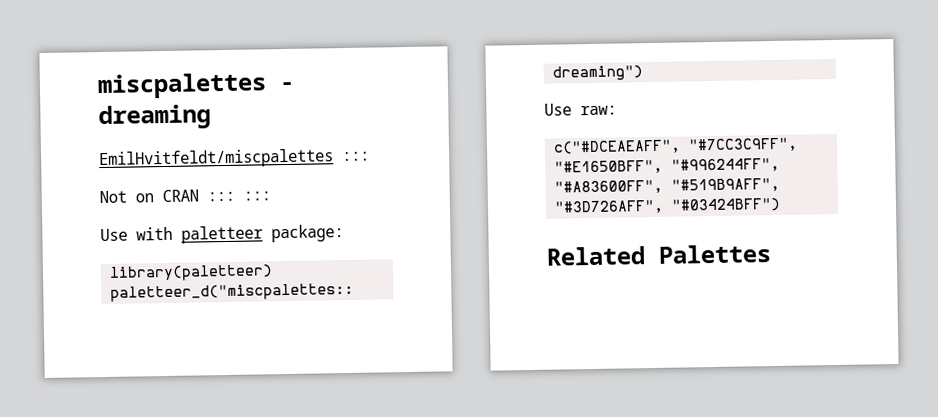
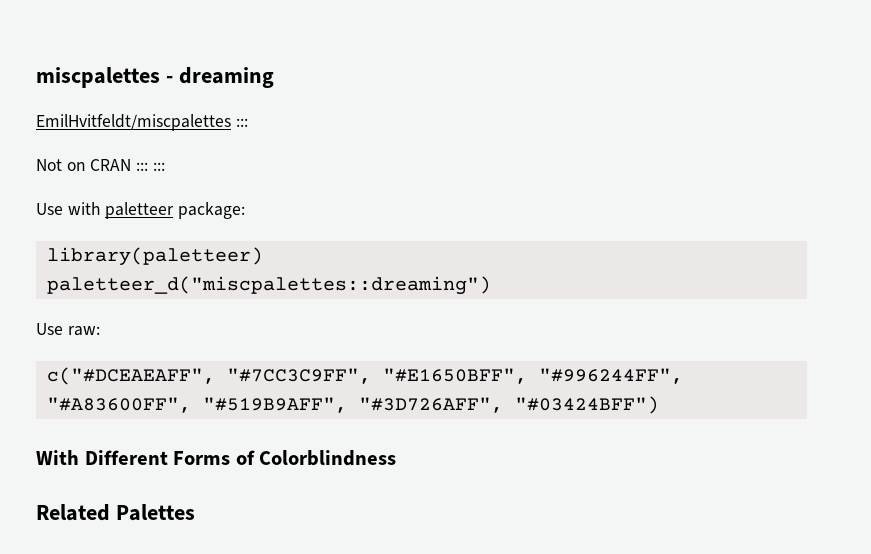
(782, 205) none -> [36,450,397,466] // With Different Forms of Colorblindness

